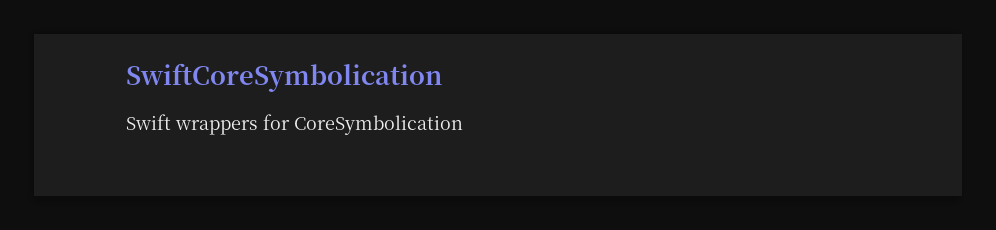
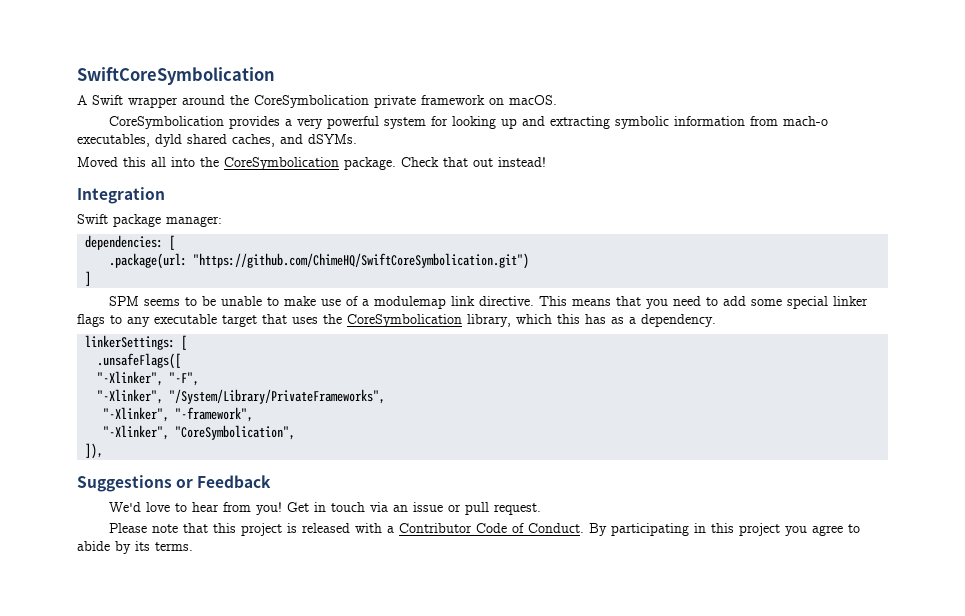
[126,114,463,135] Swift wrappers for CoreSymbolication -> [77,95,557,108] [108,116,828,129] [77,134,357,147] [77,157,546,170] [77,187,165,204] [77,214,222,227] [85,235,176,250] [109,253,530,269] [85,271,92,286] [108,296,868,309] [77,314,716,327] [85,335,188,350] [97,353,182,369] [97,371,200,386] [97,389,386,404] [103,407,254,422] [103,425,296,440] [85,443,104,459] [77,475,272,492] [108,502,541,515] [108,523,860,536] [77,541,193,554] A Swift wrapper around the CoreSymbolication private framework on macOS. // CoreSymbolication provides a very powerful system for looking up and extracting symbolic information from mach-o executables, dyld shared caches, and dSYMs. // Moved this all into the CoreSymbolication package. Check that out instead! // Integration // Swift package manager: // dependencies: [ // .package(url: "https://github.com/ChimeHQ/SwiftCoreSymbolication.git") // ] // SPM seems to be unable to make use of a modulemap link directive. This means that you need to add some special linker flags to any executable target that uses the CoreSymbolication library, which this has as a dependency. // linkerSettings: [ // .unsafeFlags([ // "-Xlinker", "-F", // "-Xlinker", "/System/Library/PrivateFrameworks", // "-Xlinker", "-framework", // "-Xlinker", "CoreSymbolication", // ]), // Suggestions or Feedback // We'd love to hear from you! Get in touch via an issue or pull request. // Please note that this project is released with a Contributor Code of Conduct. By participating in this project you agree to abide by its terms.

